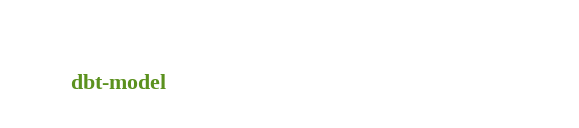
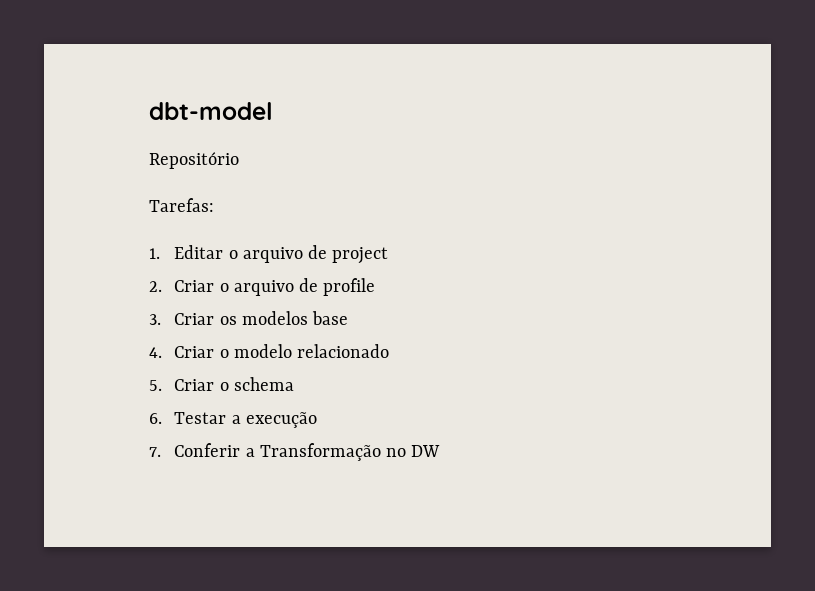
(166, 81) none -> [149,152,239,169] [149,198,214,212] [149,245,389,264] [149,278,376,296] [149,311,349,325] [149,344,390,358] [149,377,294,391] [149,412,317,428] [149,443,441,461] // Repositório // Tarefas: // 1. Editar o arquivo de project // 2. Criar o arquivo de profile // 3. Criar os modelos base // 4. Criar o modelo relacionado // 5. Criar o schema // 6. Testar a execução // 7. Conferir a Transformação no DW

